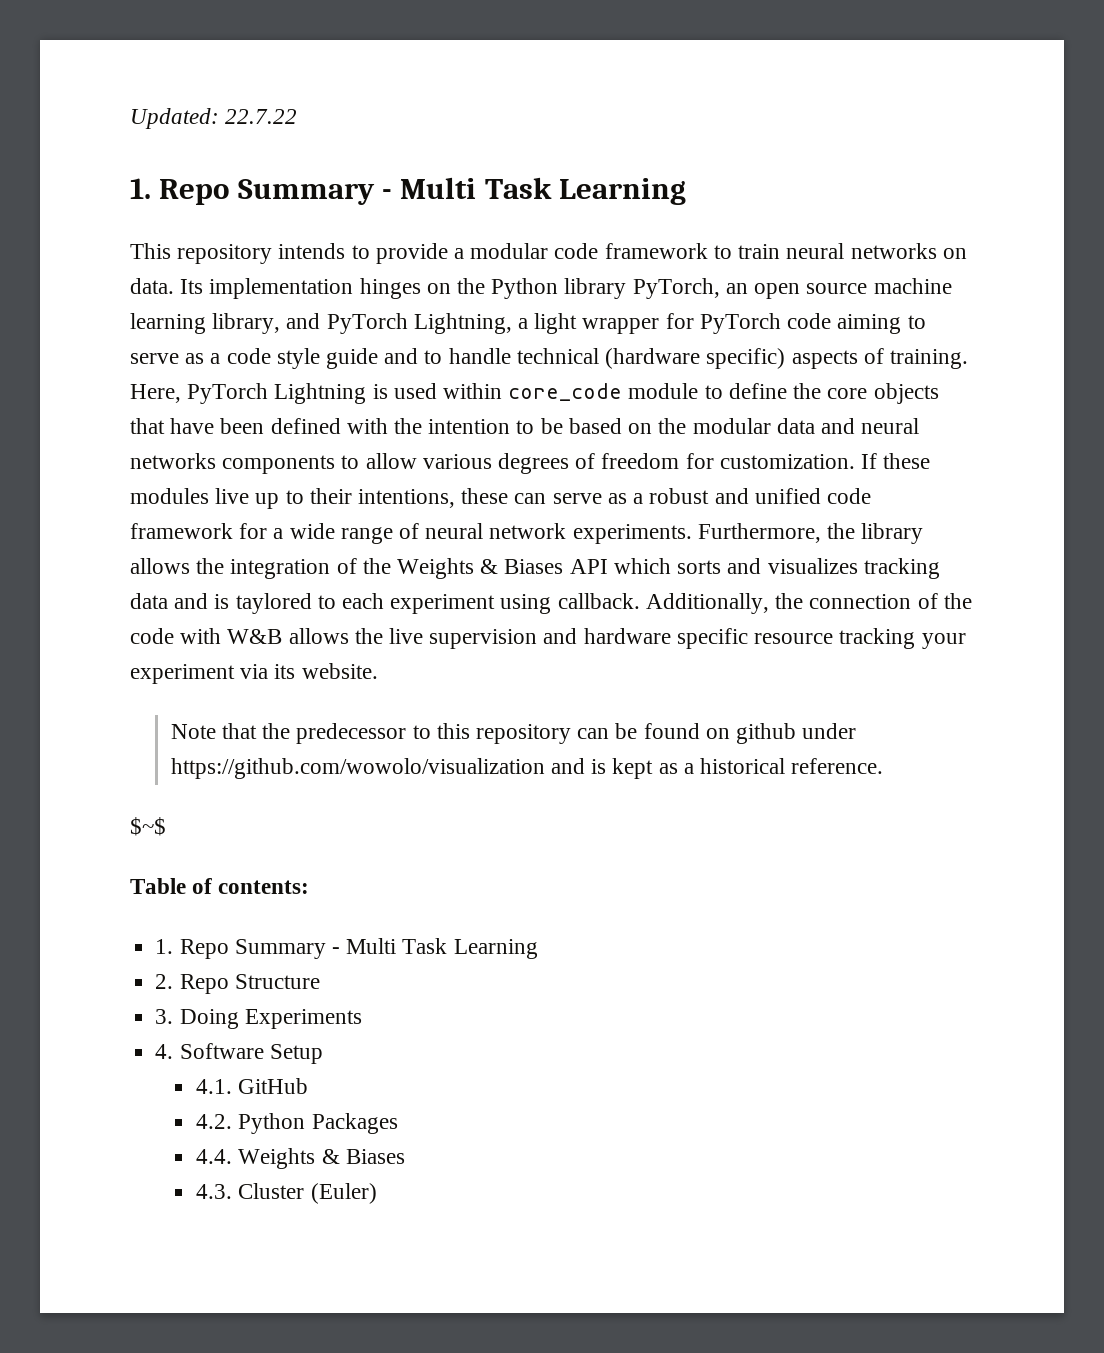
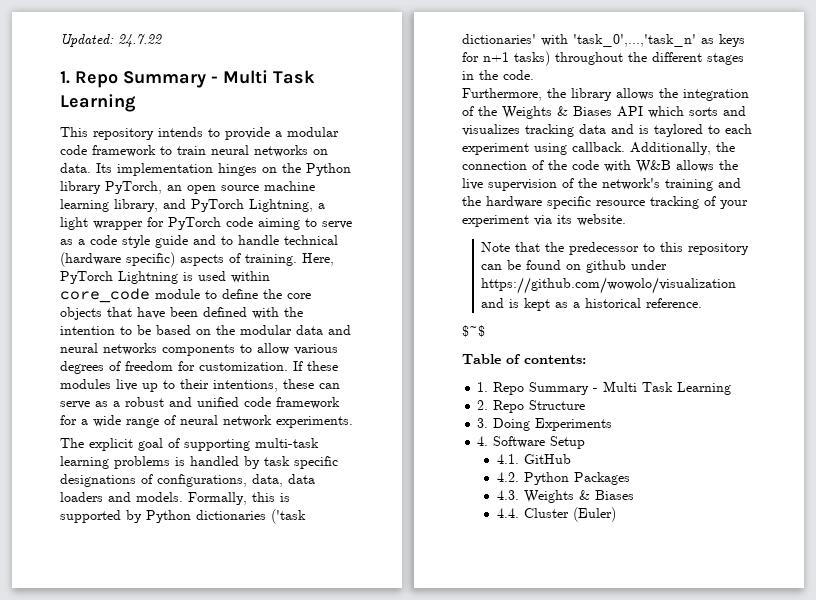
[225,109,298,124] 22.7.22 -> [118,34,162,47] 24.7.22
(692, 534) none -> [60,438,319,451] [60,456,338,469] [60,474,315,487] [60,492,290,505] [60,509,306,524] [462,34,745,47] [462,51,744,66] [462,70,534,80] // The explicit goal of supporting multi-task learning problems is handled by task specific designations of configurations, data, data loaders and models. Formally, this is supported by Python dictionaries ('task dictionaries' with 'task_0',...,'task_n' as keys for n+1 tasks) throughout the different stages in the code. //
[543,628,578,644] and -> [562,178,741,191] [462,196,481,206] of the network's training and the
(916, 638) none -> [704,196,716,206] of
[196,1149,233,1164] 4.4. -> [496,490,519,500] 4.3.
[196,1184,233,1199] 4.3. -> [496,508,519,518] 4.4.

